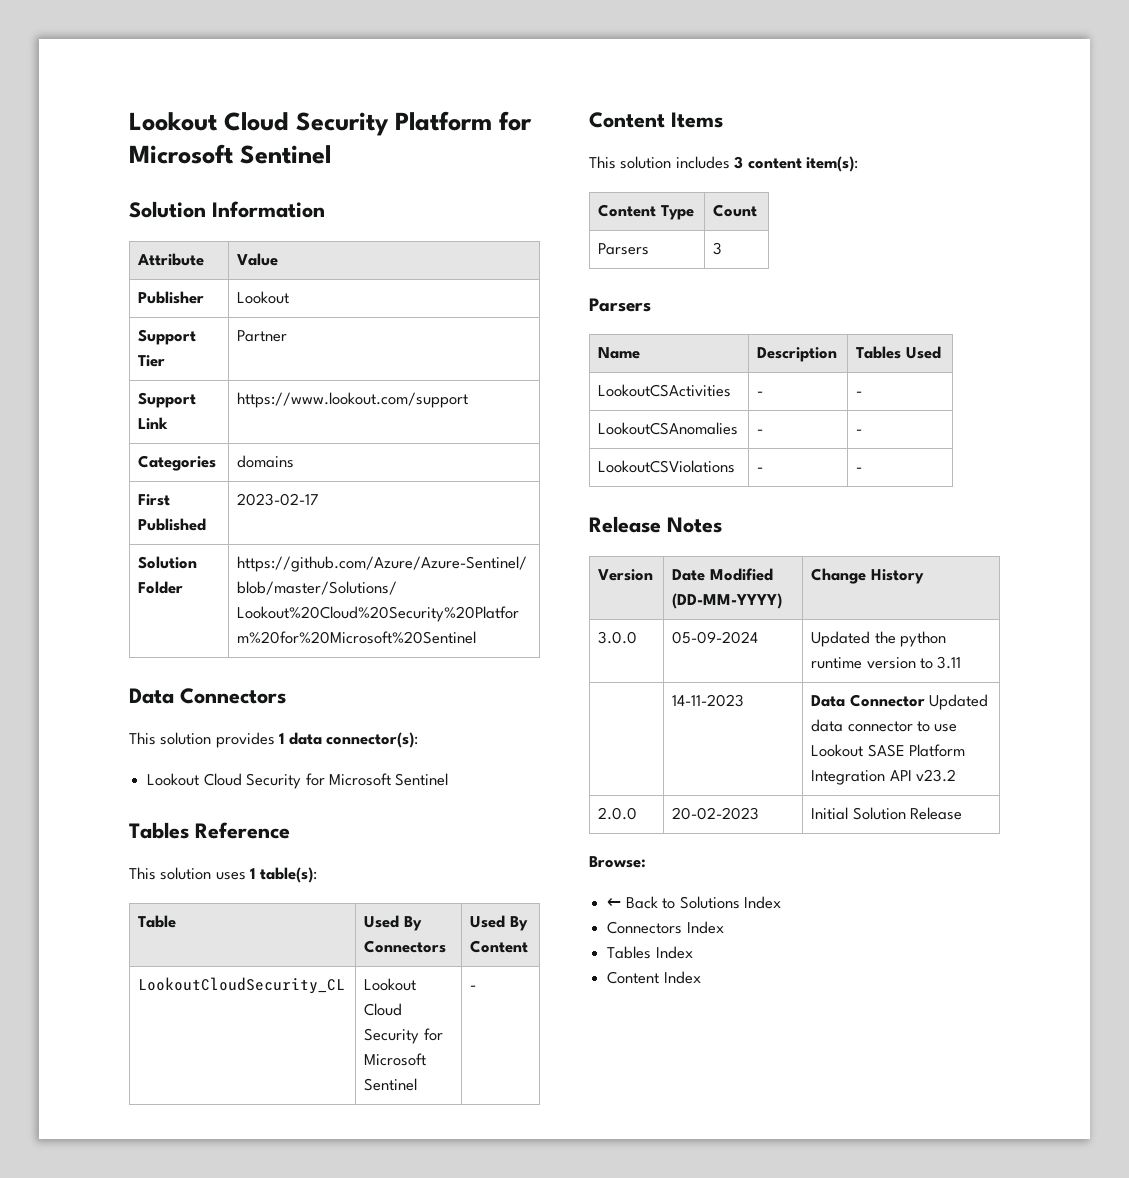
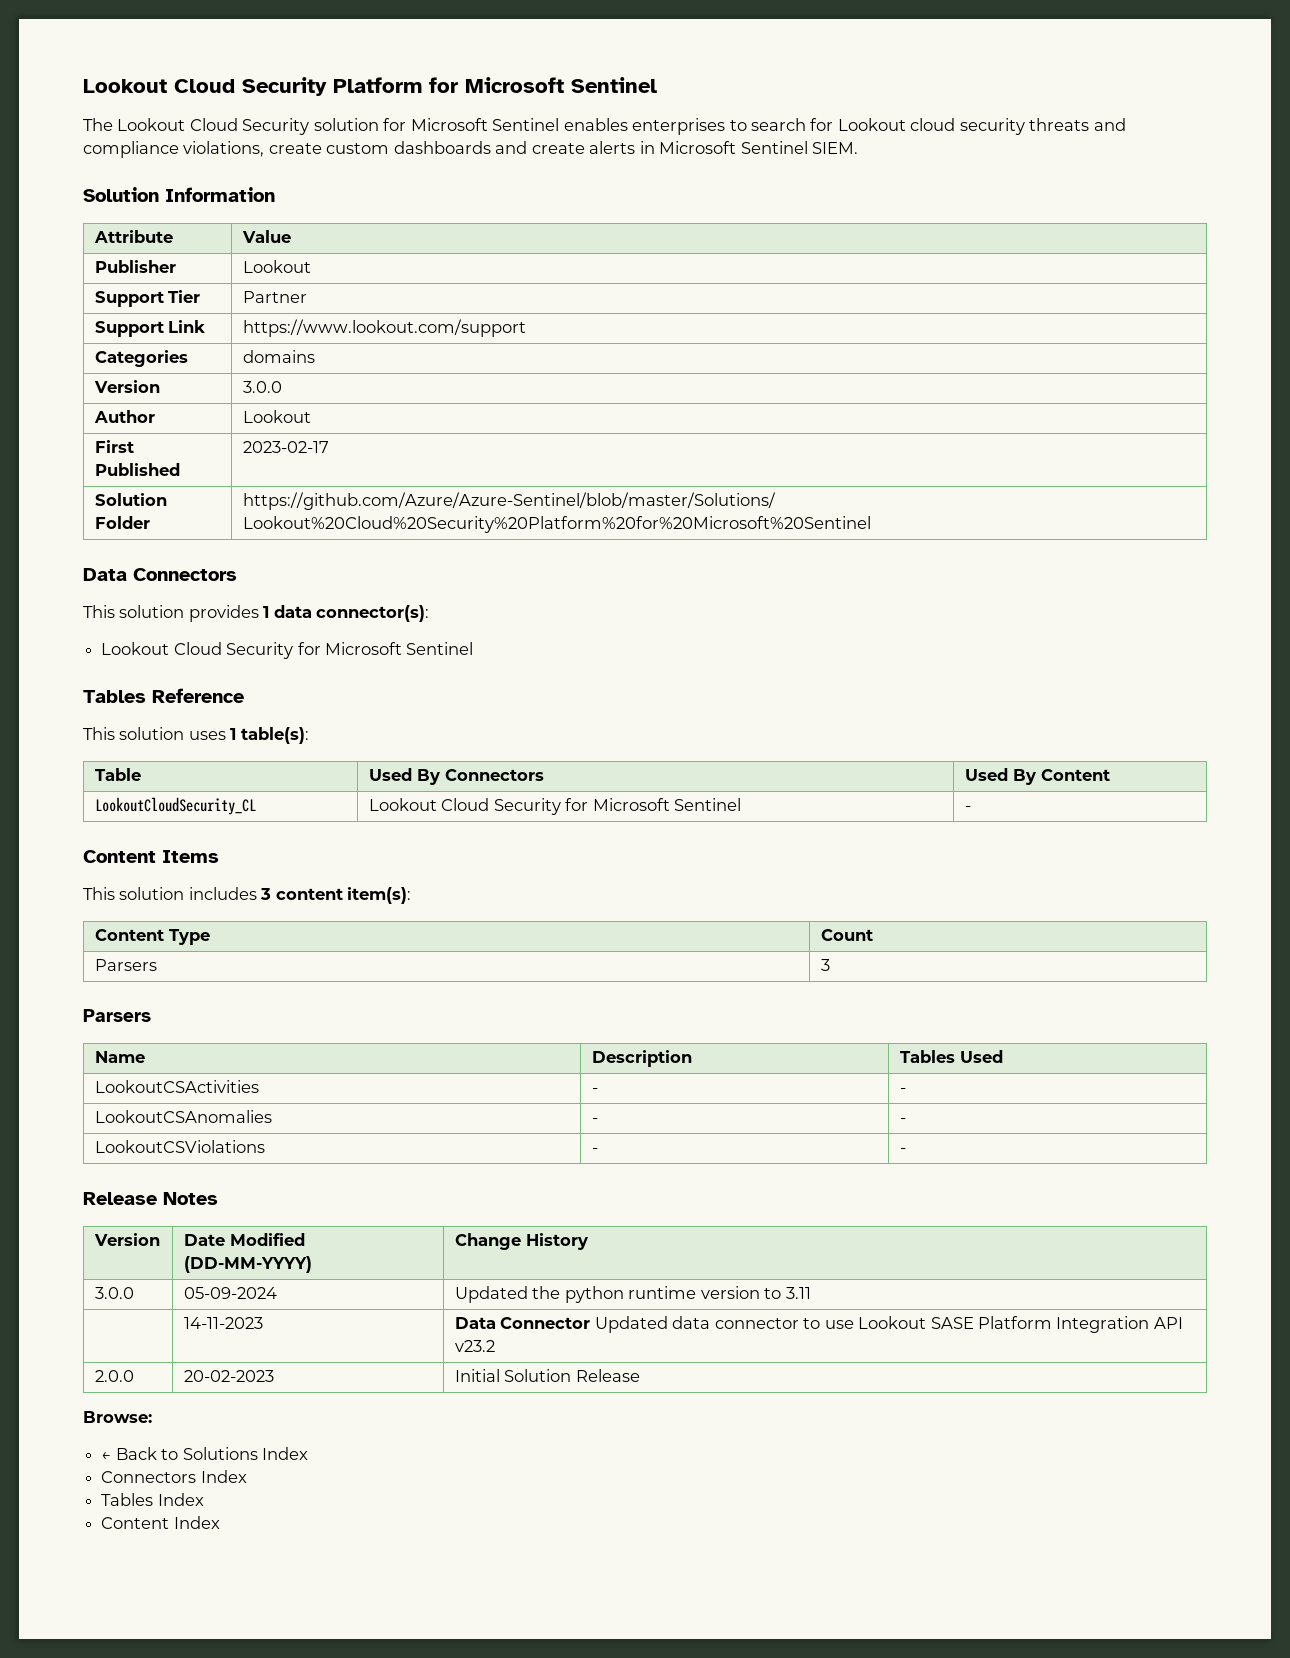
(332, 154) none -> [83,118,1126,135] [83,141,859,158] // The Lookout Cloud Security solution for Microsoft Sentinel enables enterprises to search for Lookout cloud security threats and compliance violations, create custom dashboards and create alerts in Microsoft Sentinel SIEM.
(295, 461) none -> [93,380,160,393] [242,381,282,393] [93,410,155,423] [242,410,311,423] // Version | 3.0.0 // Author | Lookout

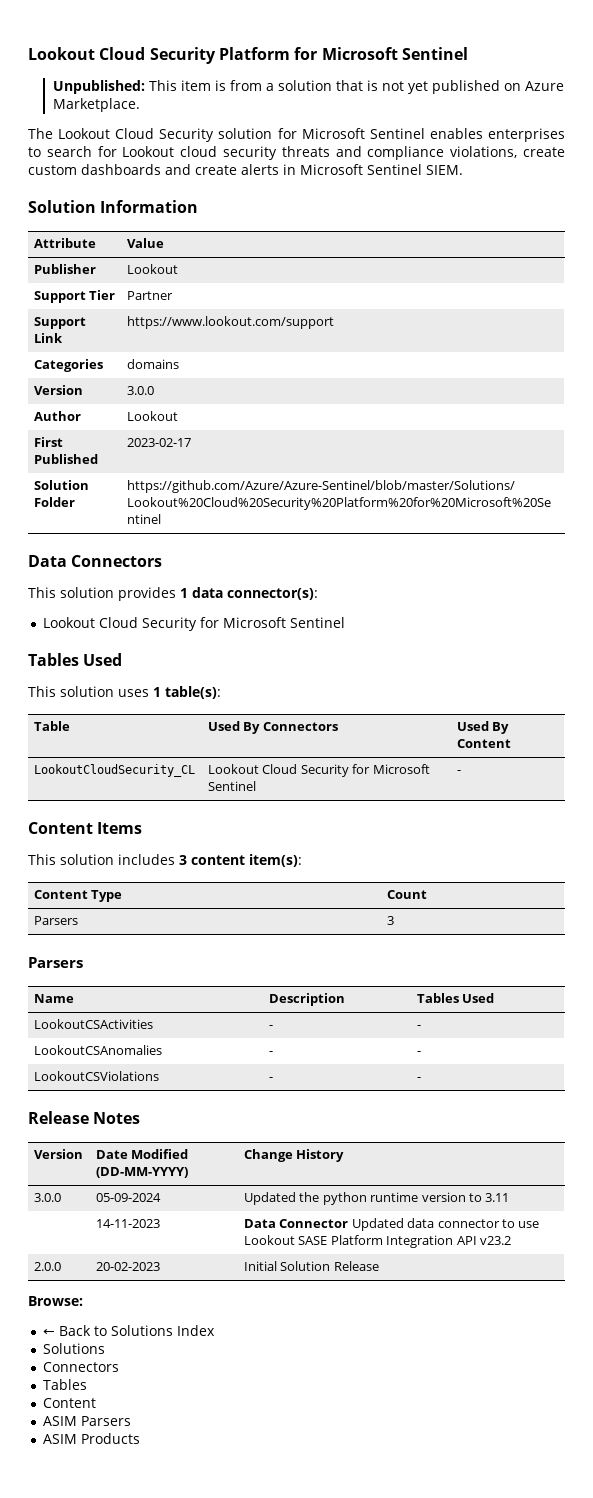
(657, 85) none -> [53,80,565,94] [53,98,141,112] // Unpublished: This item is from a solution that is not yet published on Azure Marketplace.
[152,688,244,703] Reference -> [83,653,123,666] Used
[101,1470,247,1483] [101,1493,204,1506] [101,1516,220,1529] // Connectors Index // Tables Index // Content Index -> [43,1343,106,1354] [43,1362,120,1372] [43,1379,88,1390] [43,1398,97,1408] [43,1416,132,1426] [43,1433,141,1444] // Solutions // Connectors // Tables // Content // ASIM Parsers // ASIM Products

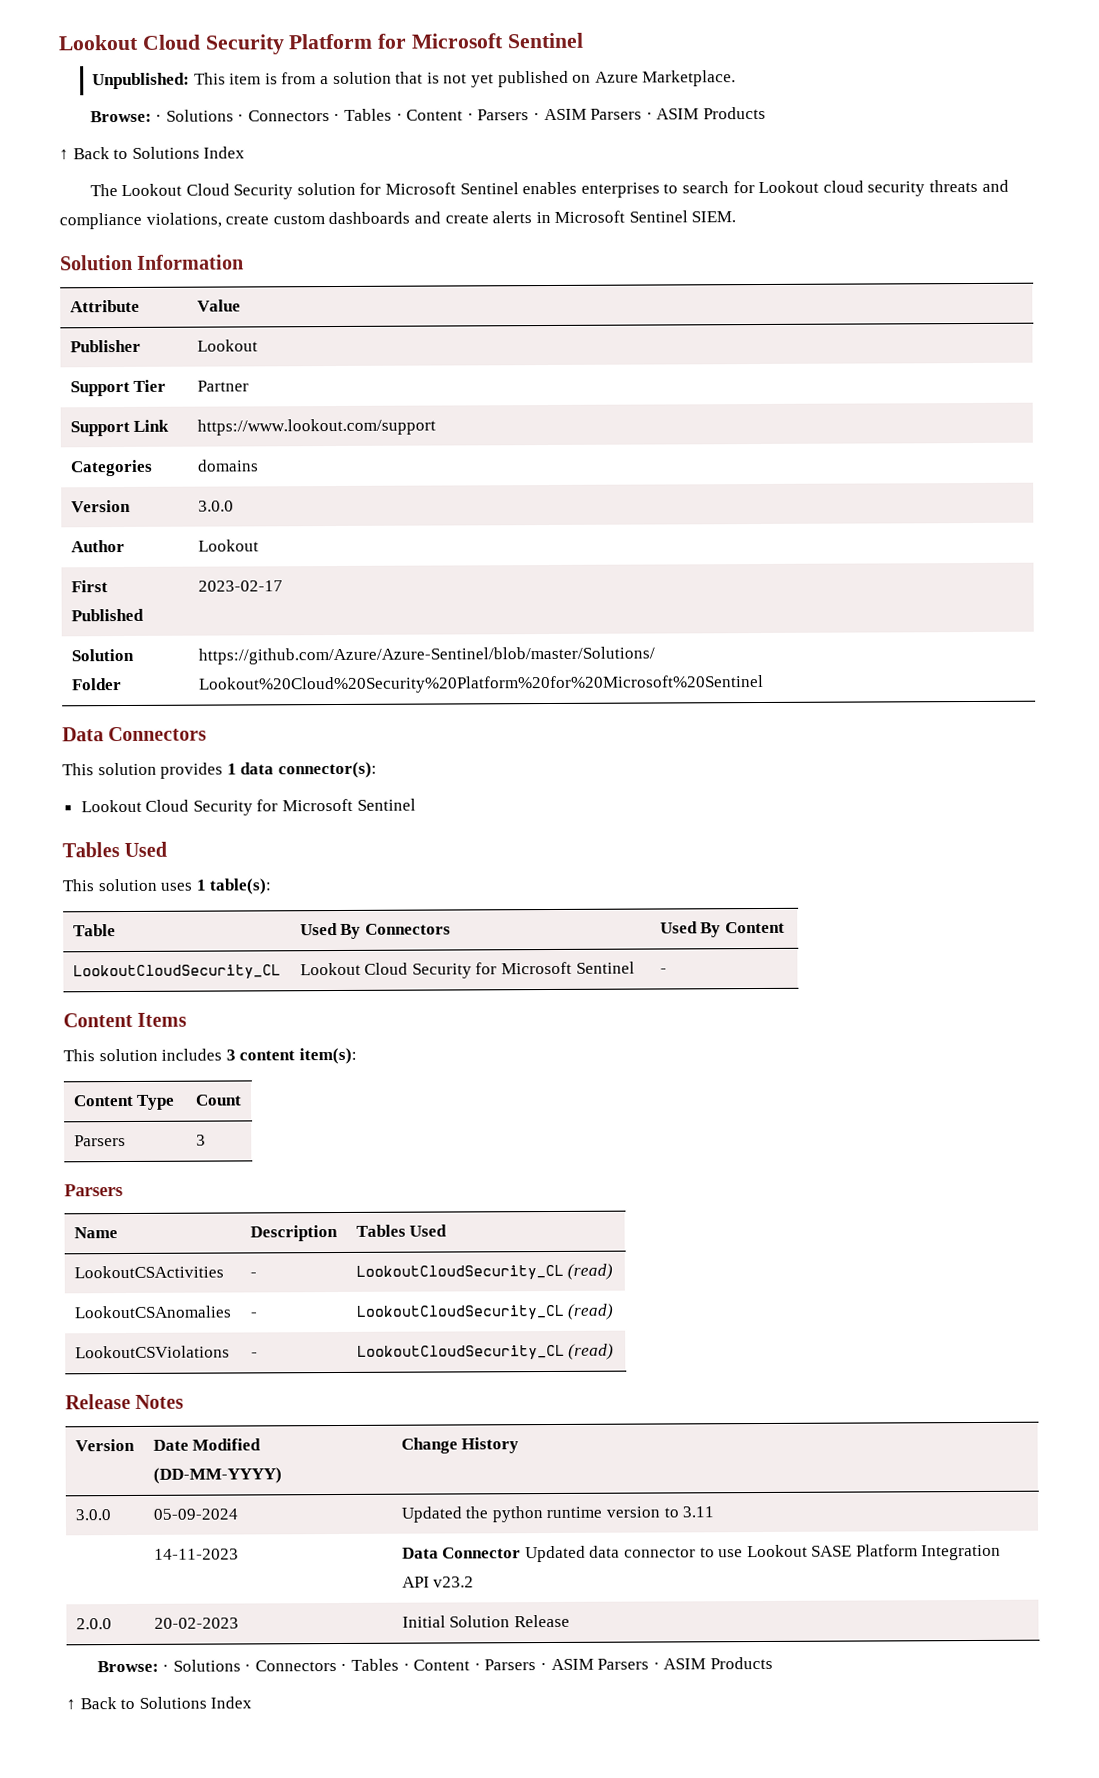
(141, 105) none -> [89,106,766,123] [59,146,246,160] // Browse: · Solutions · Connectors · Tables · Content · Parsers · ASIM Parsers · ASIM Products // ↑ Back to Solutions Index
[417,1025,422,1029] - -> [355,1263,614,1280] LookoutCloudSecurity_CL (read)
[417,1051,422,1055] - -> [355,1303,615,1320] LookoutCloudSecurity_CL (read)
[417,1077,422,1081] - -> [356,1343,615,1360] LookoutCloudSecurity_CL (read)
[43,1325,216,1336] [43,1343,106,1354] [43,1362,120,1372] [43,1379,88,1390] [43,1398,97,1408] [43,1416,132,1426] [43,1433,141,1444] // ← Back to Solutions Index // Solutions // Connectors // Tables // Content // ASIM Parsers // ASIM Products -> [162,1656,773,1672] [66,1696,253,1710] · Solutions · Connectors · Tables · Content · Parsers · ASIM Parsers · ASIM Products // ↑ Back to Solutions Index

